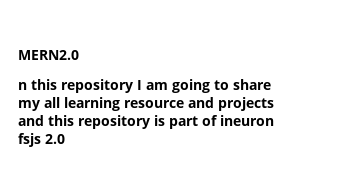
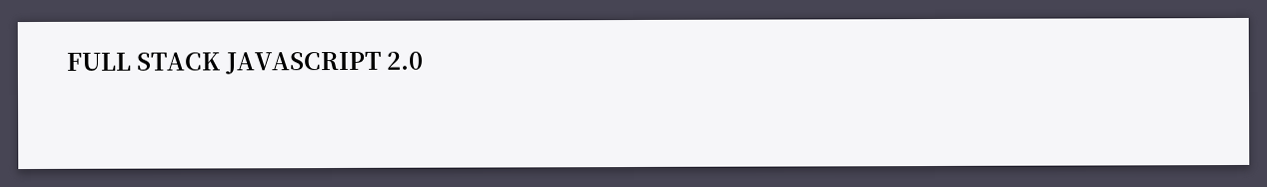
[18,50,79,60] [18,79,271,93] [18,97,274,111] [18,115,274,129] [18,133,41,147] MERN2.0 // n this repository I am going to share my all learning resource and projects and this repository is part of ineuron fsjs -> [66,51,381,75] FULL STACK JAVASCRIPT

